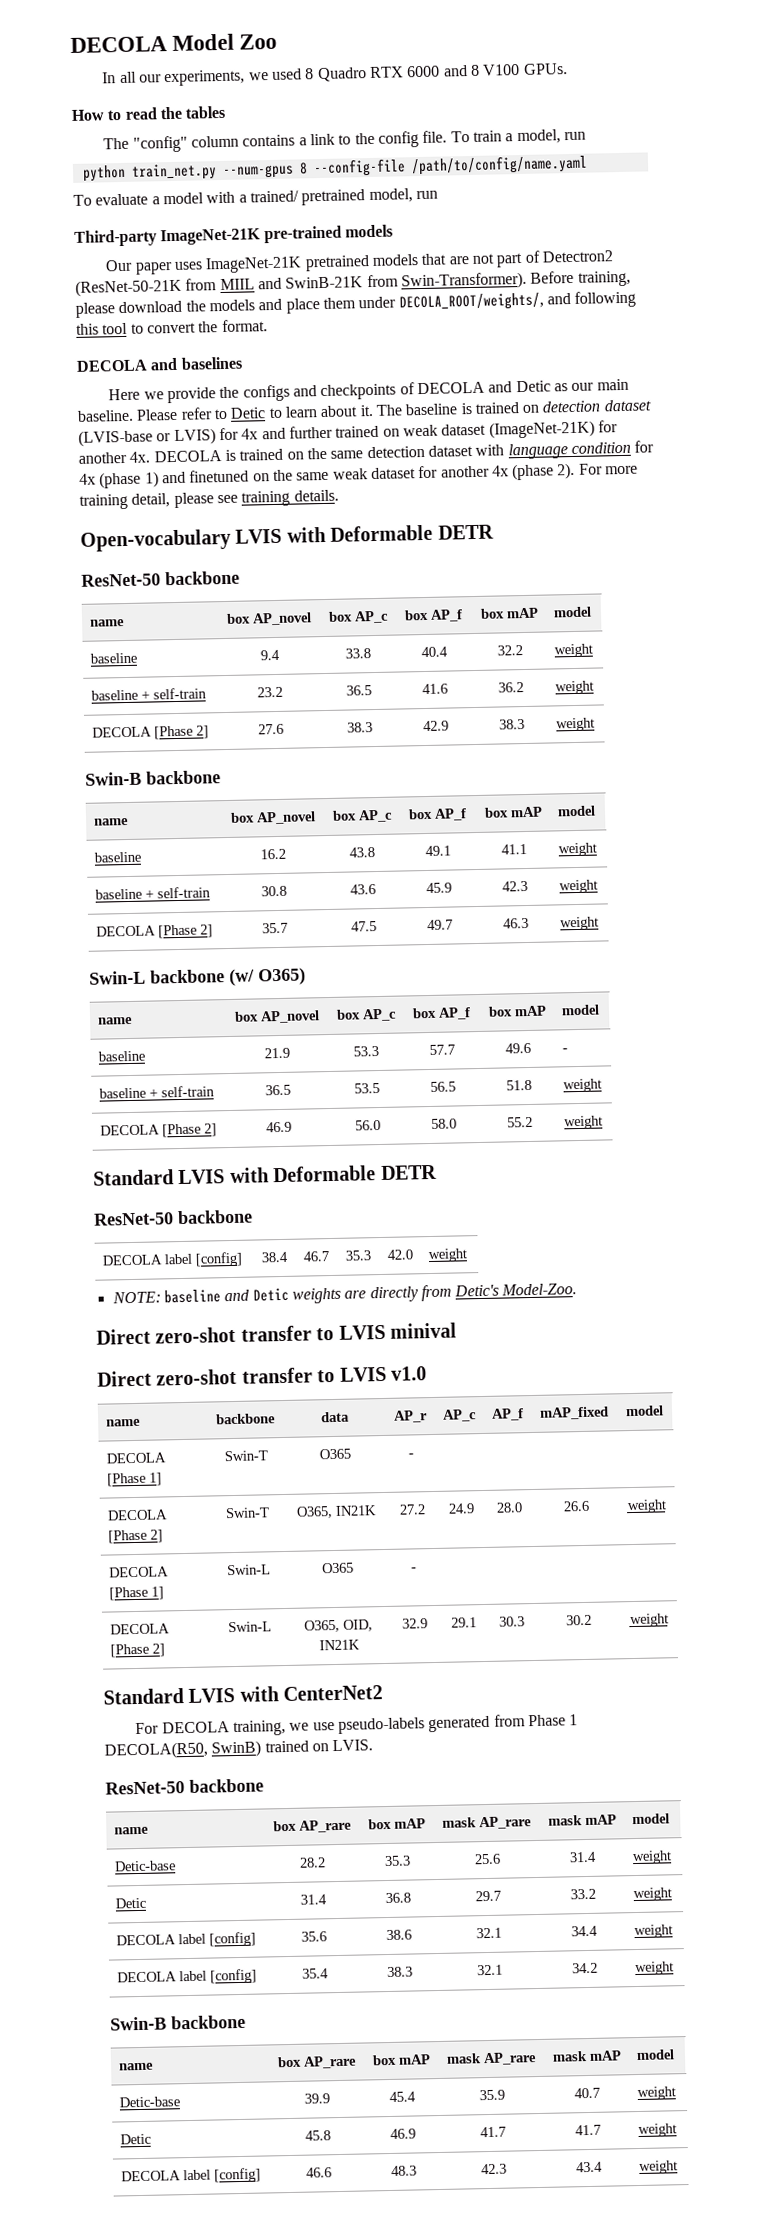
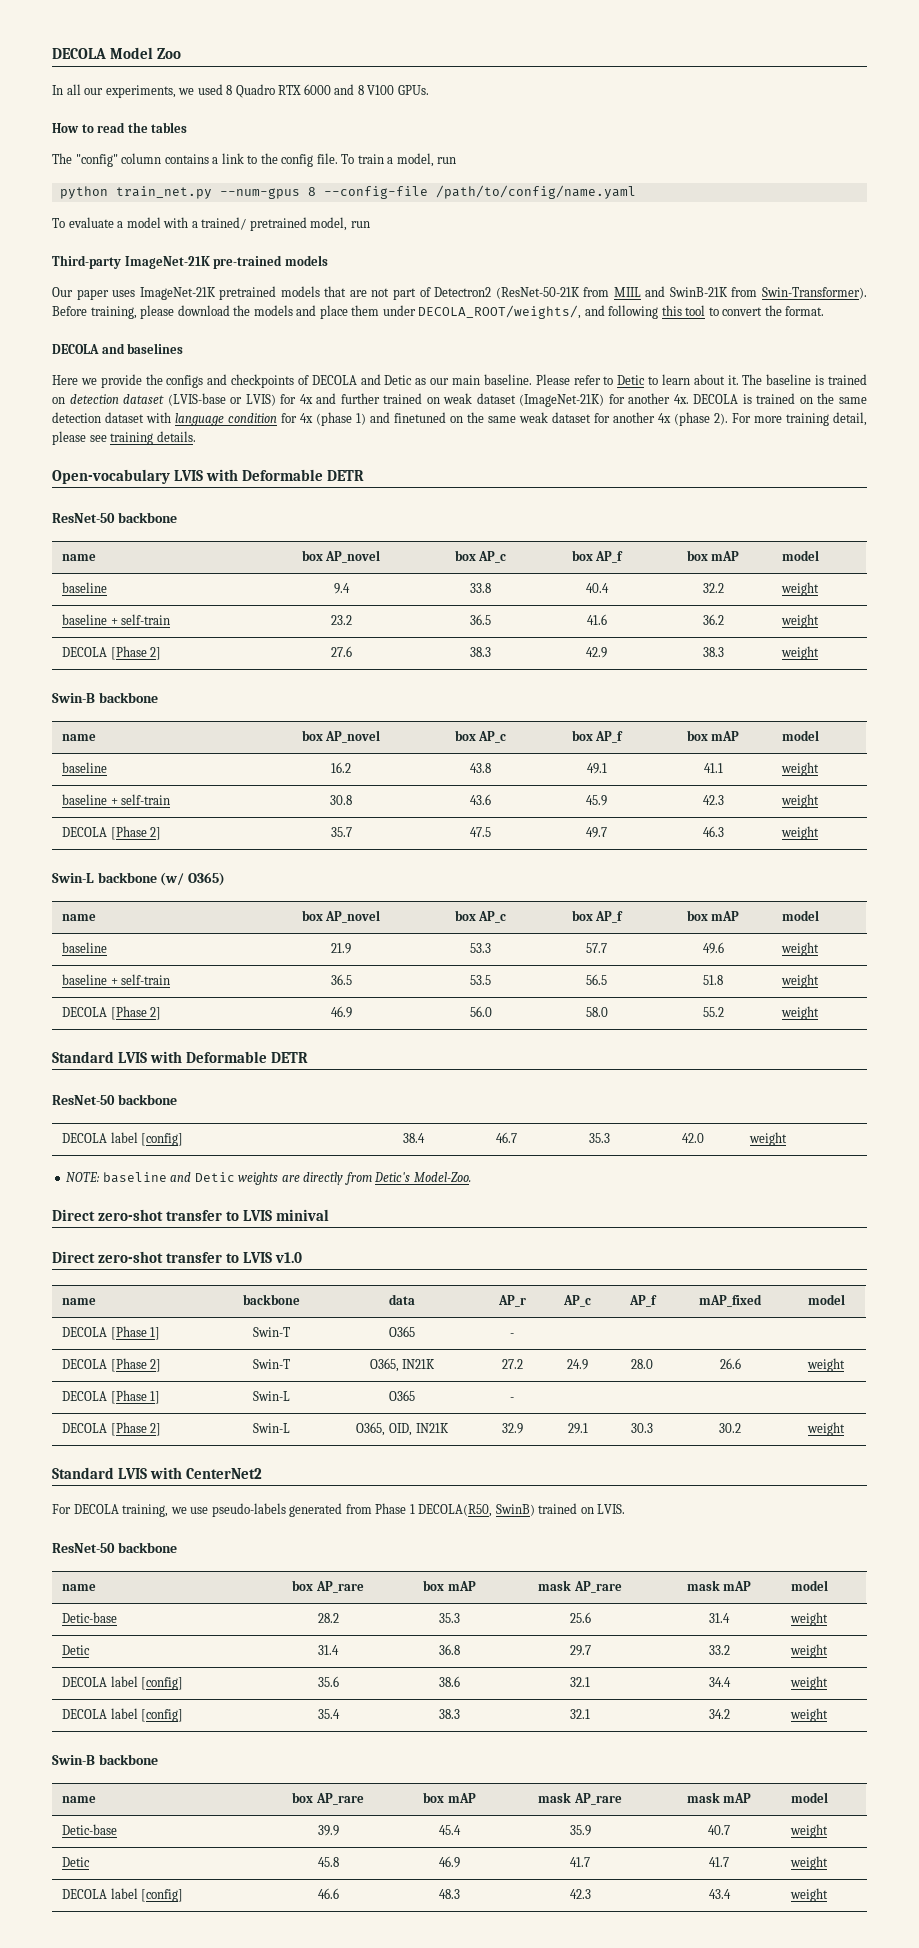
[562,1048,569,1053] - -> [781,942,820,956] weight

